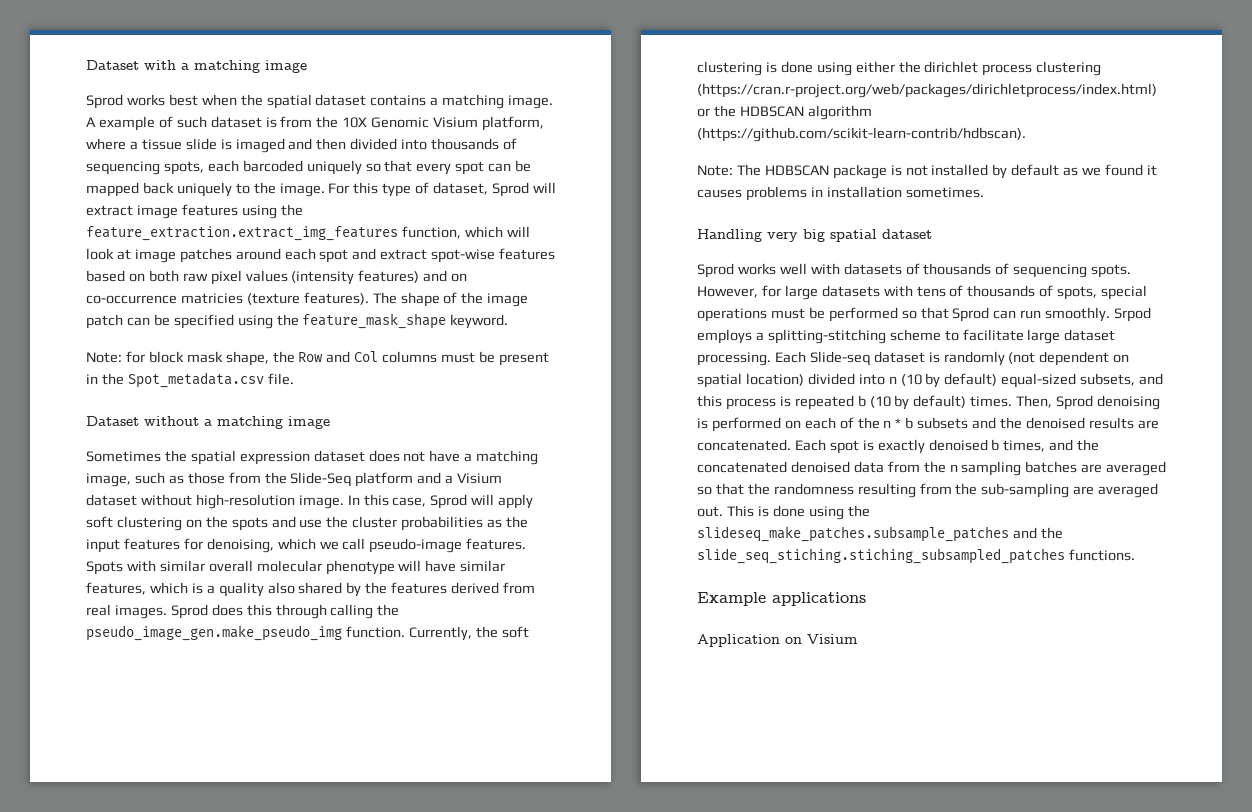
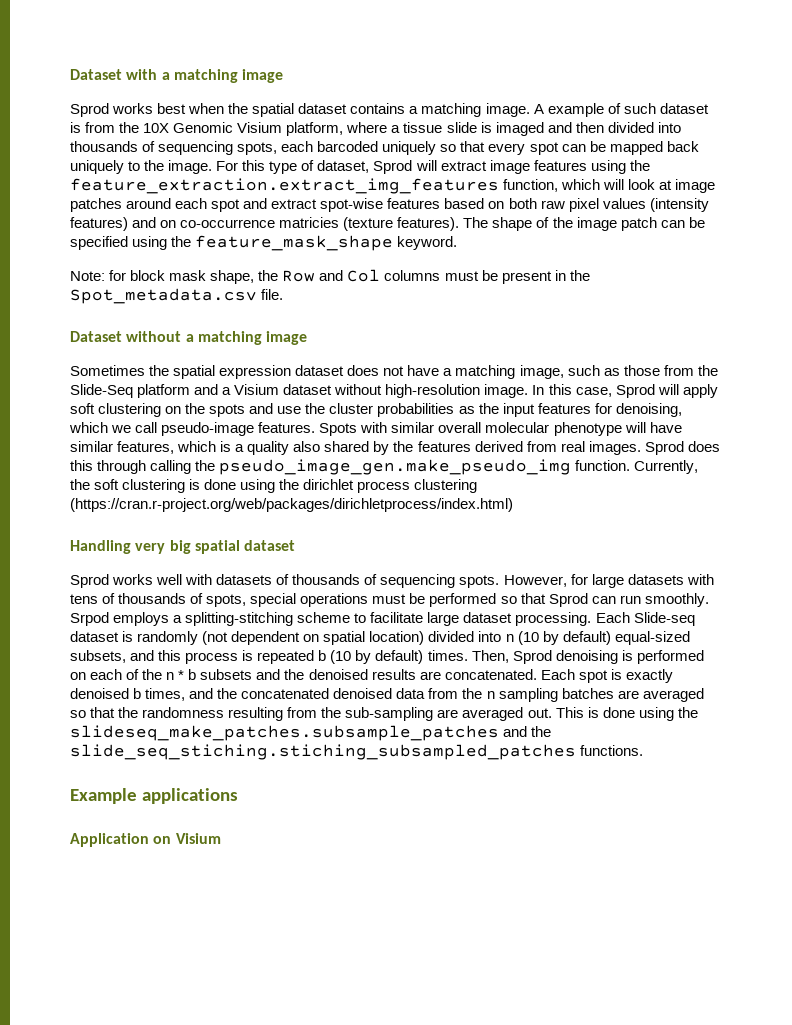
[855,61,895,73] either -> (276, 486) none
[697,105,872,120] [697,127,1026,142] [697,164,1157,179] [697,186,984,201] or the HDBSCAN algorithm (https://github.com/scikit-learn-contrib/hdbscan). // Note: The HDBSCAN package is not installed by default as we found it causes problems in installation sometimes. -> (513, 505) none

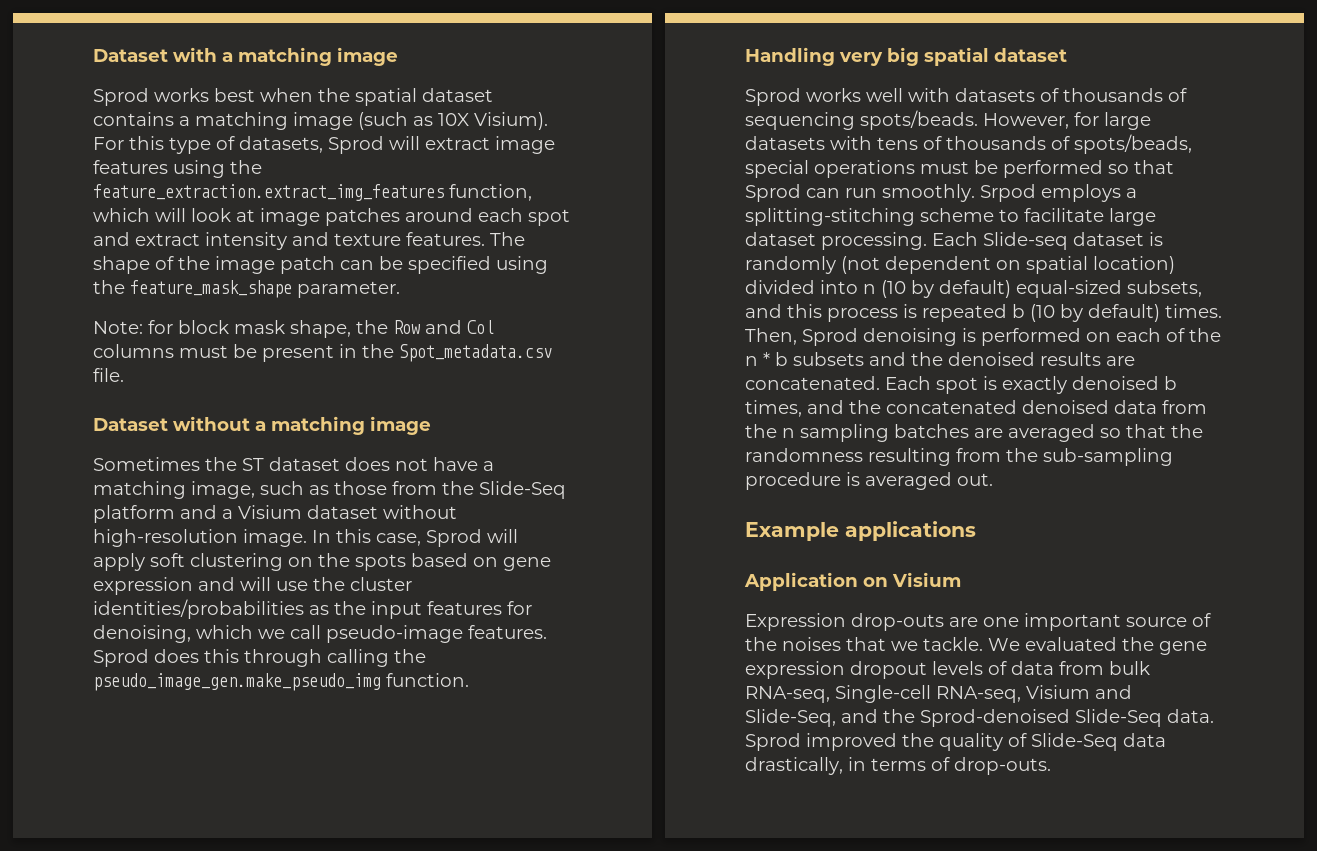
[485,103,709,117] [70,122,681,136] [70,141,699,155] [70,160,213,174] image. A example of such dataset is from the 10X Genomic Visium platform, where a tissue slide is imaged and then divided into thousands of sequencing spots, each barcoded uniquely so that every spot can be mapped back uniquely to the image. -> [293,112,548,130] image (such as 10X Visium).
[317,160,370,173] dataset, -> [239,136,323,153] datasets,
[320,198,709,212] [70,217,460,231] spot-wise features based on both raw pixel values (intensity features) and on co-occurrence matricies (texture features). -> [205,232,485,250] intensity and texture features.
[397,236,458,250] keyword. -> [297,281,400,298] parameter.
[173,365,292,379] spatial expression -> [242,458,264,471] ST
[249,403,274,414] and -> [411,553,551,571] [93,577,271,595] based on gene expression and will
[377,403,455,417] probabilities -> [93,599,304,619] identities/probabilities
[319,422,682,436] [70,441,641,455] Spots with similar overall molecular phenotype will have similar features, which is a quality also shared by the features derived from real images. -> (547, 632) none
[634,460,699,474] [70,479,478,493] [70,498,513,512] Currently, the soft clustering is done using the dirichlet process clustering (https://cran.r-project.org/web/packages/dirichletprocess/index.html) -> (469, 680) none
[459,575,500,588] spots. -> [860,110,978,130] spots/beads.
[206,594,247,607] spots, -> [1074,134,1192,154] spots/beads,
[437,709,459,718] are -> [745,472,860,490] procedure is
[555,707,698,721] [70,725,552,741] [70,744,644,760] This is done using the slideseq_make_patches.subsample_patches and the slide_seq_stiching.stiching_subsampled_patches functions. -> (993, 479) none
(221, 838) none -> [745,613,1211,631] [745,637,1207,655] [745,661,1150,679] [745,685,1132,703] [745,709,1214,727] [745,733,1166,751] [745,757,1051,775] // Expression drop-outs are one important source of the noises that we tackle. We evaluated the gene expression dropout levels of data from bulk RNA-seq, Single-cell RNA-seq, Visium and Slide-Seq, and the Sprod-denoised Slide-Seq data. Sprod improved the quality of Slide-Seq data drastically, in terms of drop-outs.

